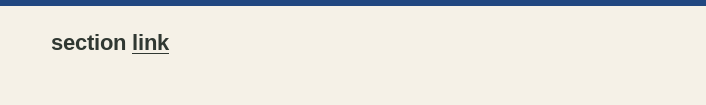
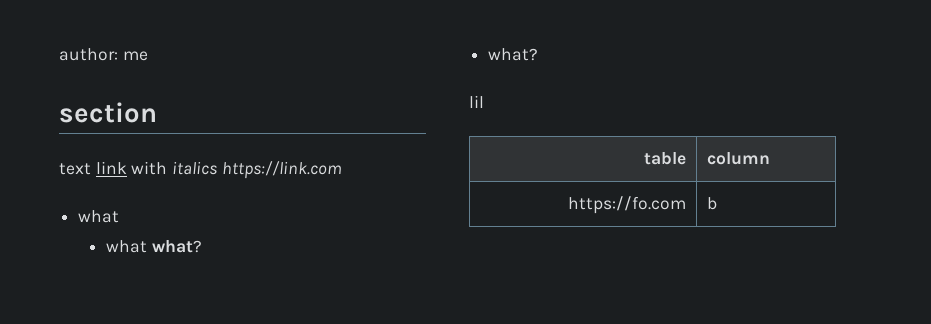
(51, 42) none -> [59,48,148,61] author: me //
[132,34,170,50] link -> [59,161,342,179] [78,210,120,223] [105,240,202,253] [488,48,539,61] [469,95,484,108] [643,152,686,165] [707,152,771,165] [567,196,686,214] [707,197,718,210] // text link with italics https://link.com // what // what what? // what? // lil // table | column // https://fo.com | b

